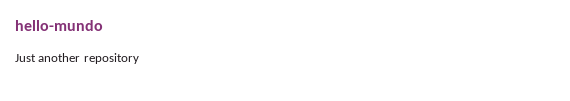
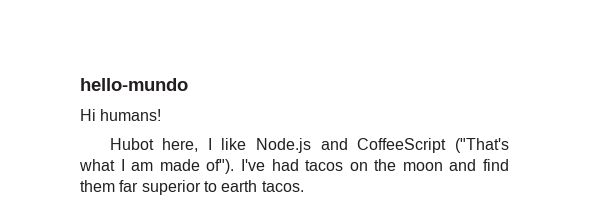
[15,53,139,64] Just another repository -> [80,109,162,121] [109,138,509,153] [79,159,509,174] [80,180,304,195] Hi humans! // Hubot here, I like Node.js and CoffeeScript ("That's what I am made of"). I've had tacos on the moon and find them far superior to earth tacos.

